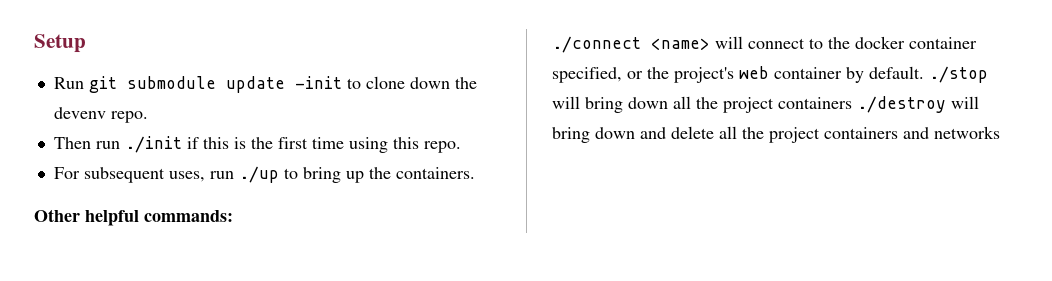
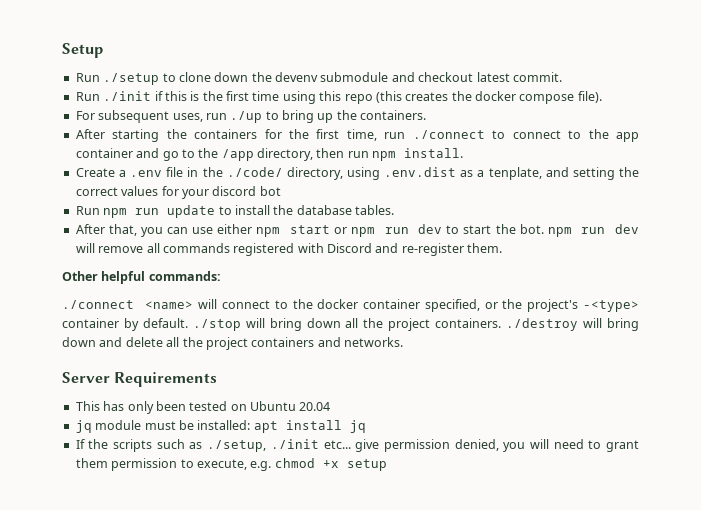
[88,76,342,93] git submodule update -init -> [103,73,160,85] ./setup
[110,111,148,123] [53,137,120,149] repo. // Then run -> [320,72,562,82] [75,92,100,101] submodule and checkout latest commit. // Run
[423,141,461,153] repo. -> [344,91,602,104] repo (this creates the docker compose file).
(475, 173) none -> [75,129,639,142] [75,148,464,161] [75,167,639,180] [75,186,281,199] [75,205,394,218] [75,224,640,237] [75,243,503,256] // After starting the containers for the first time, run ./connect to connect to the app container and go to the /app directory, then run npm install. // Create a .env file in the ./code/ directory, using .env.dist as a tenplate, and setting the correct values for your discord bot // Run npm run update to install the database tables. // After that, you can use either npm start or npm run dev to start the bot. npm run dev will remove all commands registered with Discord and re-register them.
[739,66,769,79] web -> [583,300,639,312] -<type>
[778,97,852,109] containers -> [435,318,502,328] containers.
[934,126,1000,139] networks -> [344,337,403,347] [62,372,218,387] [75,401,331,414] [75,420,366,433] [75,439,639,452] [75,458,387,471] networks. // Server Requirements // This has only been tested on Ubuntu 20.04 // jq module must be installed: apt install jq // If the scripts such as ./setup, ./init etc... give permission denied, you will need to grant them permission to execute, e.g. chmod +x setup

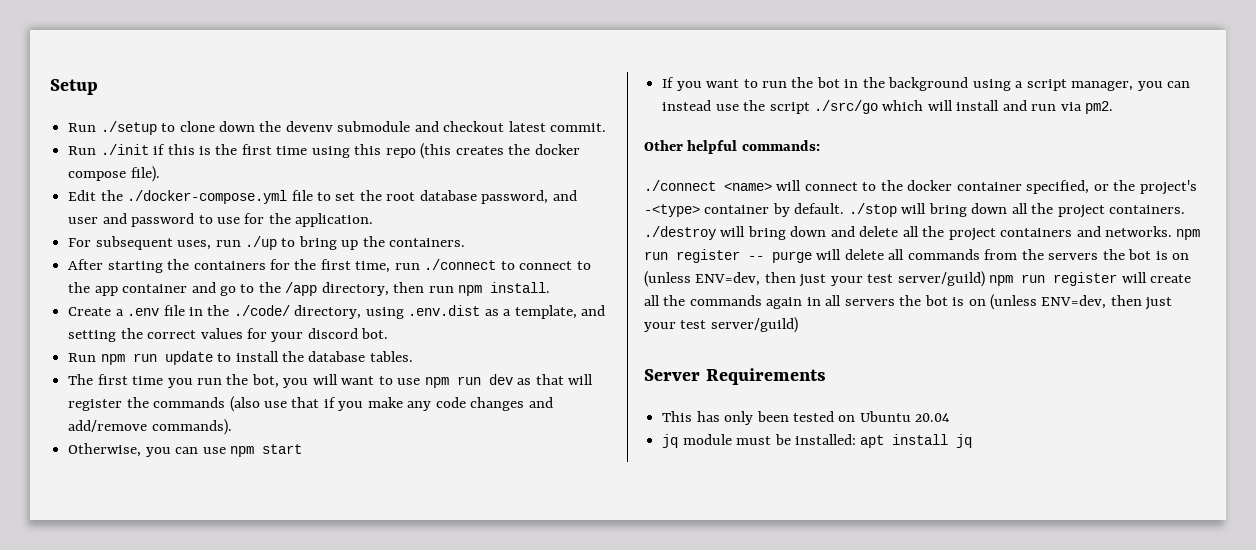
(602, 97) none -> [68,190,577,204] [68,213,374,227] // Edit the ./docker-compose.yml file to set the root database password, and user and password to use for the application.
[488,167,542,180] tenplate, -> [514,305,577,319] template,
[259,186,281,196] bot -> [361,328,389,339] bot.
[75,224,137,236] After that, -> [68,374,593,388] [68,396,553,412] [68,419,232,435] [68,443,142,457] The first time you run the bot, you will want to use npm run dev as that will register the commands (also use that if you make any code changes and add/remove commands). // Otherwise,
[217,224,253,234] either -> (226, 450) none
[333,224,640,237] [75,243,503,256] or npm run dev to start the bot. npm run dev will remove all commands registered with Discord and re-register them. -> [662,77,1190,91] [662,100,1114,114] // If you want to run the bot in the background using a script manager, you can instead use the script ./src/go which will install and run via pm2.
(403, 342) none -> [1176,229,1201,240] [644,249,1190,263] [644,271,1192,287] [644,294,1173,310] [644,317,798,333] npm run register -- purge will delete all commands from the servers the bot is on (unless ENV=dev, then just your test server/guild) npm run register will create all the commands again in all servers the bot is on (unless ENV=dev, then just your test server/guild)
[75,439,639,452] [75,458,387,471] // If the scripts such as ./setup, ./init etc... give permission denied, you will need to grant them permission to execute, e.g. chmod +x setup -> (973, 441) none

